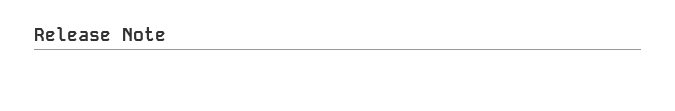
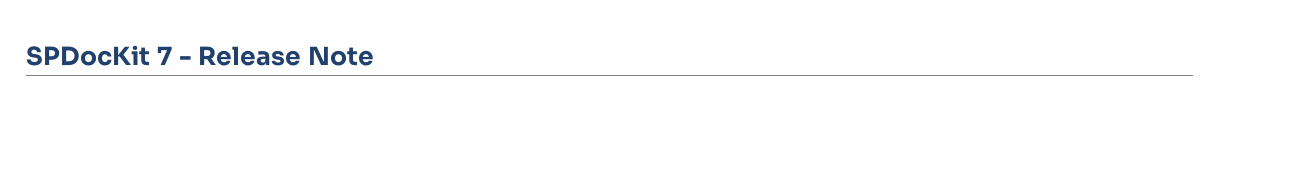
(34, 34) none -> [26,45,192,66] SPDocKit 7 -

